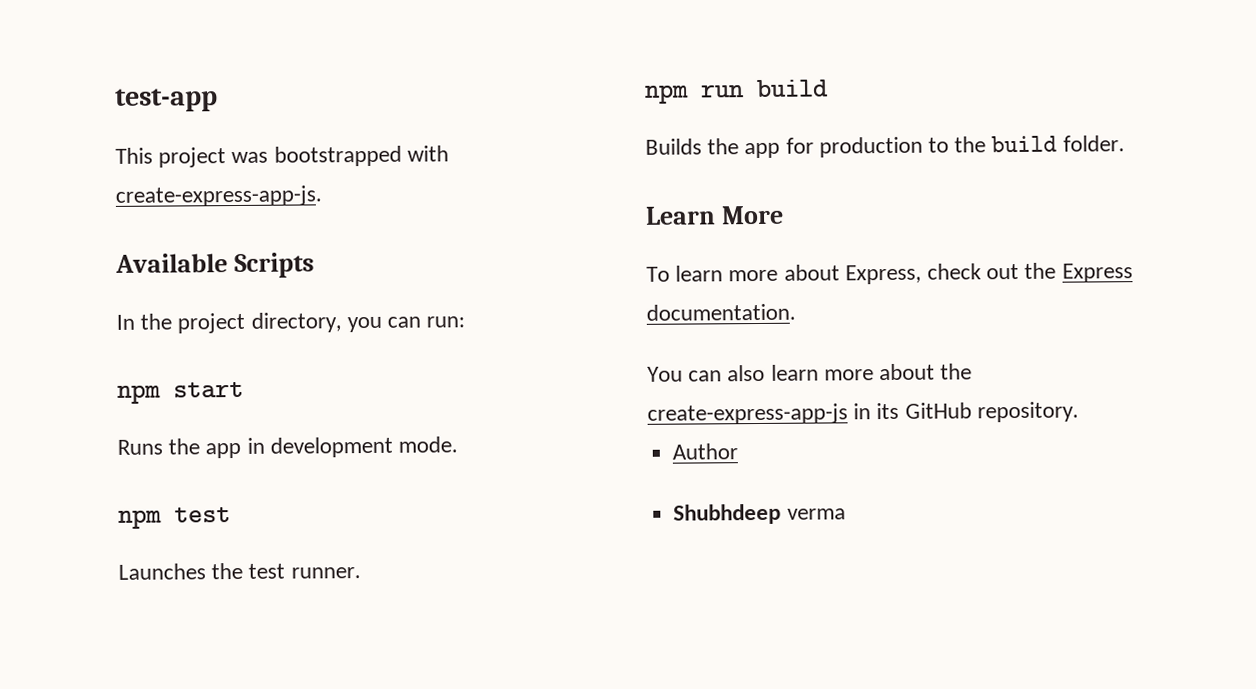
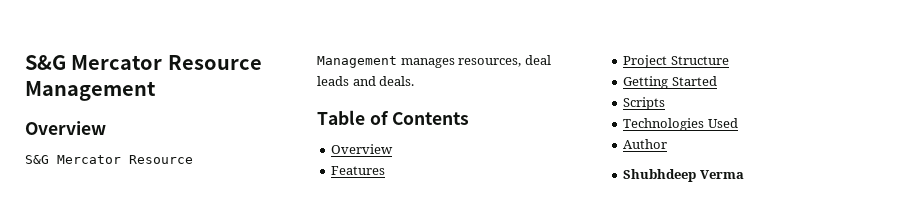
[115,88,218,112] [115,145,449,168] [115,185,322,207] [115,252,315,279] [116,312,466,334] [117,381,244,404] [117,436,459,459] [118,507,231,529] [118,562,361,580] [645,79,829,104] [645,135,1125,159] [645,205,784,225] [646,262,1133,285] [646,303,796,321] [647,363,973,382] [647,401,1079,425] test-app // This project was bootstrapped with create-express-app-js. // Available Scripts // In the project directory, you can run: // npm start // Runs the app in development mode. // npm test // Launches the test runner. // npm run build // Builds the app for production to the build folder. // Learn More // To learn more about Express, check out the Express documentation. // You can also learn more about the create-express-app-js in its GitHub repository. -> [25,55,262,70] [25,81,156,101] [25,121,106,135] [25,155,193,164] [317,55,551,68] [317,76,415,86] [317,110,470,125] [331,144,394,154] [331,166,386,175] [623,55,729,68] [623,76,717,89] [623,97,666,110] [623,118,738,131] S&G Mercator Resource Management // Overview // S&G Mercator Resource Management manages resources, deal leads and deals. // Table of Contents // Overview // Features // Project Structure // Getting Started // Scripts // Technologies Used
[786,508,846,520] verma -> [699,170,744,179] Verma

